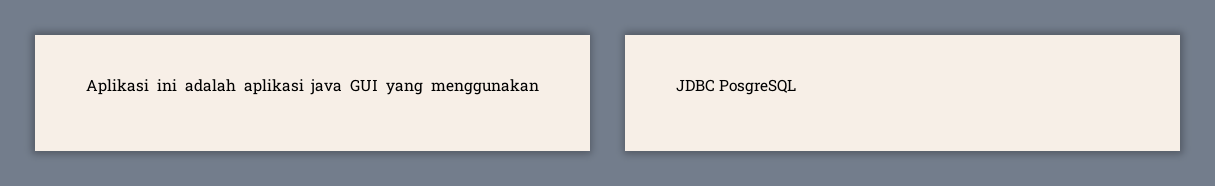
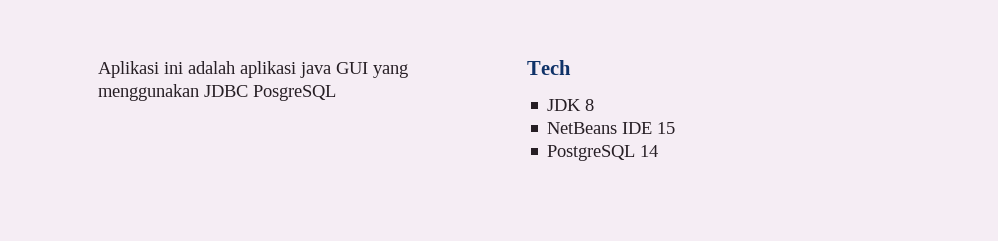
(797, 87) none -> [527,60,571,75] [547,99,595,111] [547,122,676,134] [547,145,659,161] // Tech // JDK 8 // NetBeans IDE 15 // PostgreSQL 14

